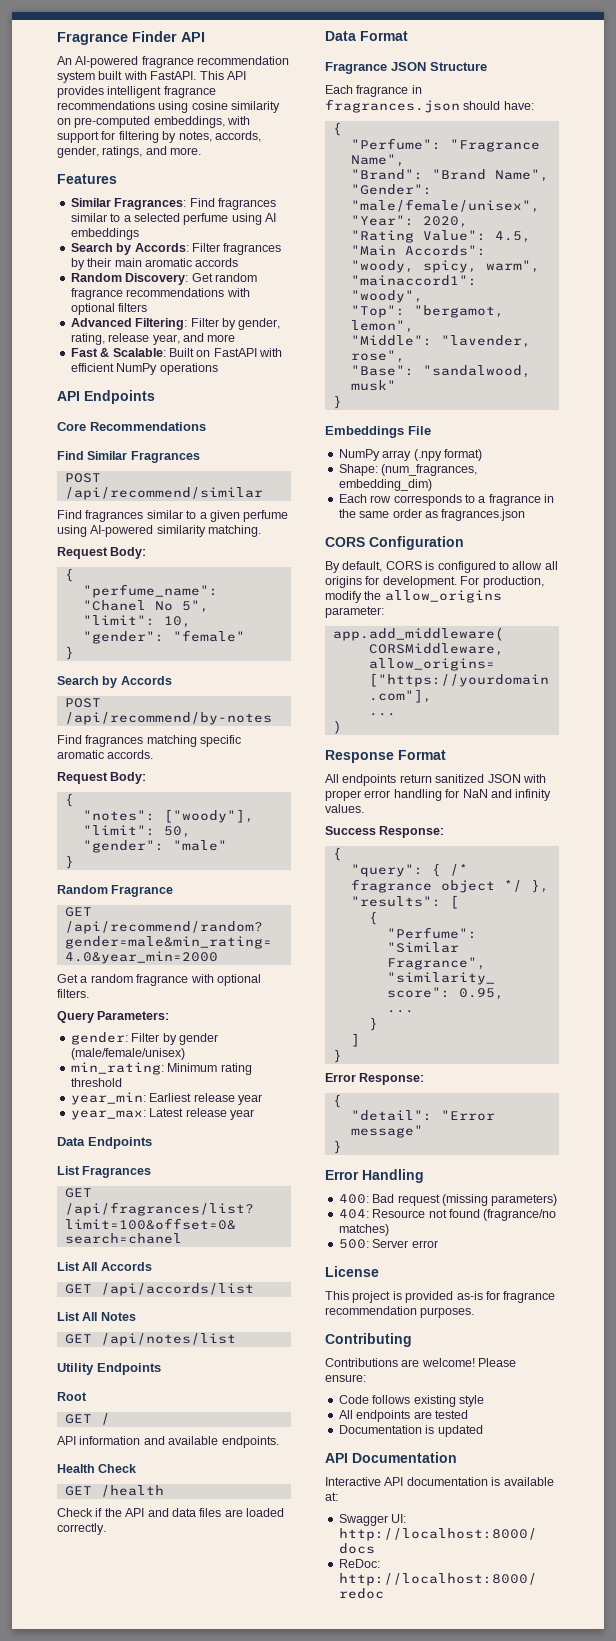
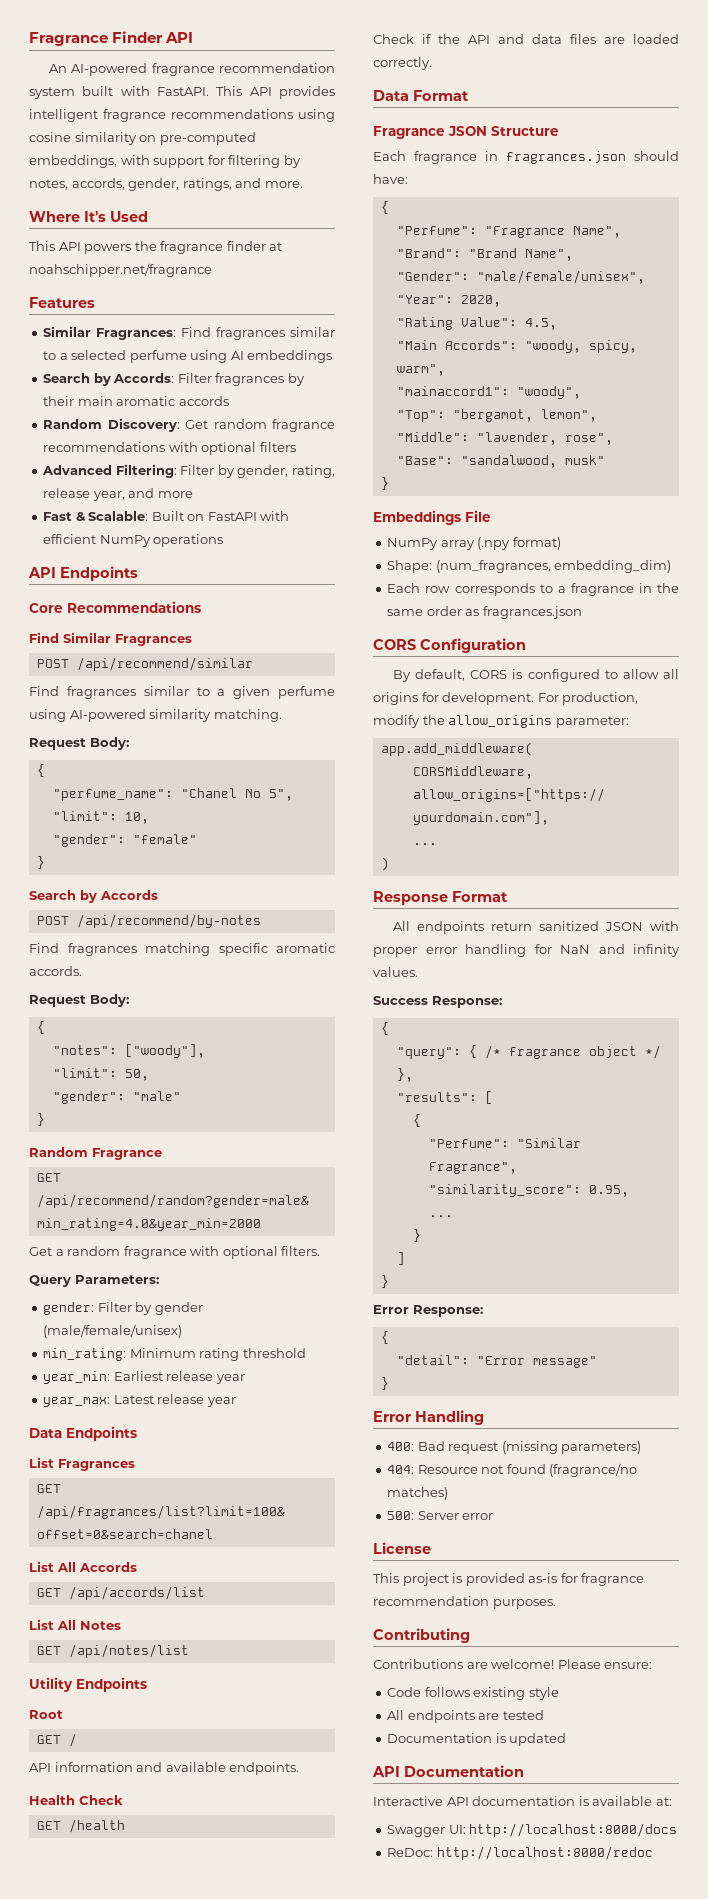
(202, 151) none -> [29,211,148,222] [29,241,283,254] [29,263,212,277] // Where It's Used // This API powers the fragrance finder at noahschipper.net/fragrance

